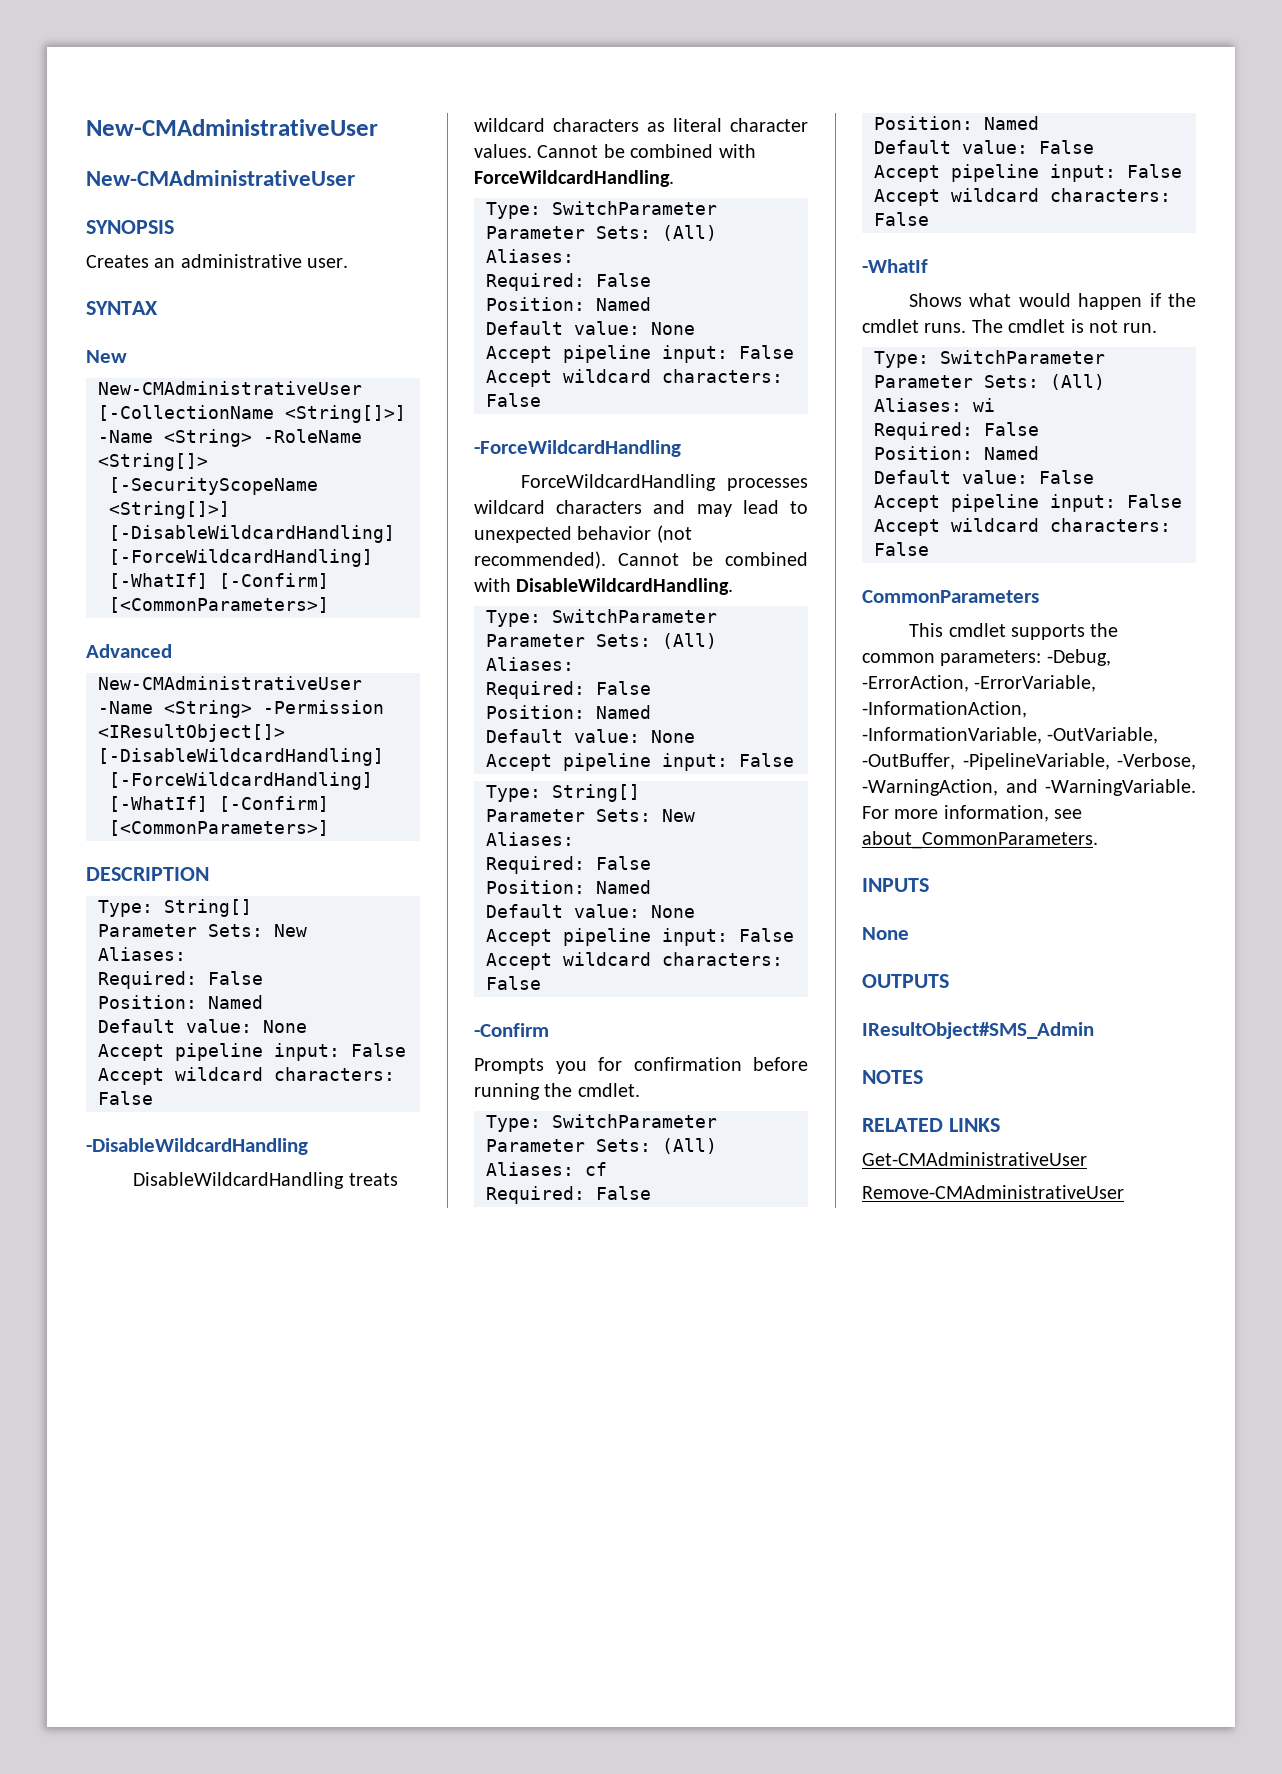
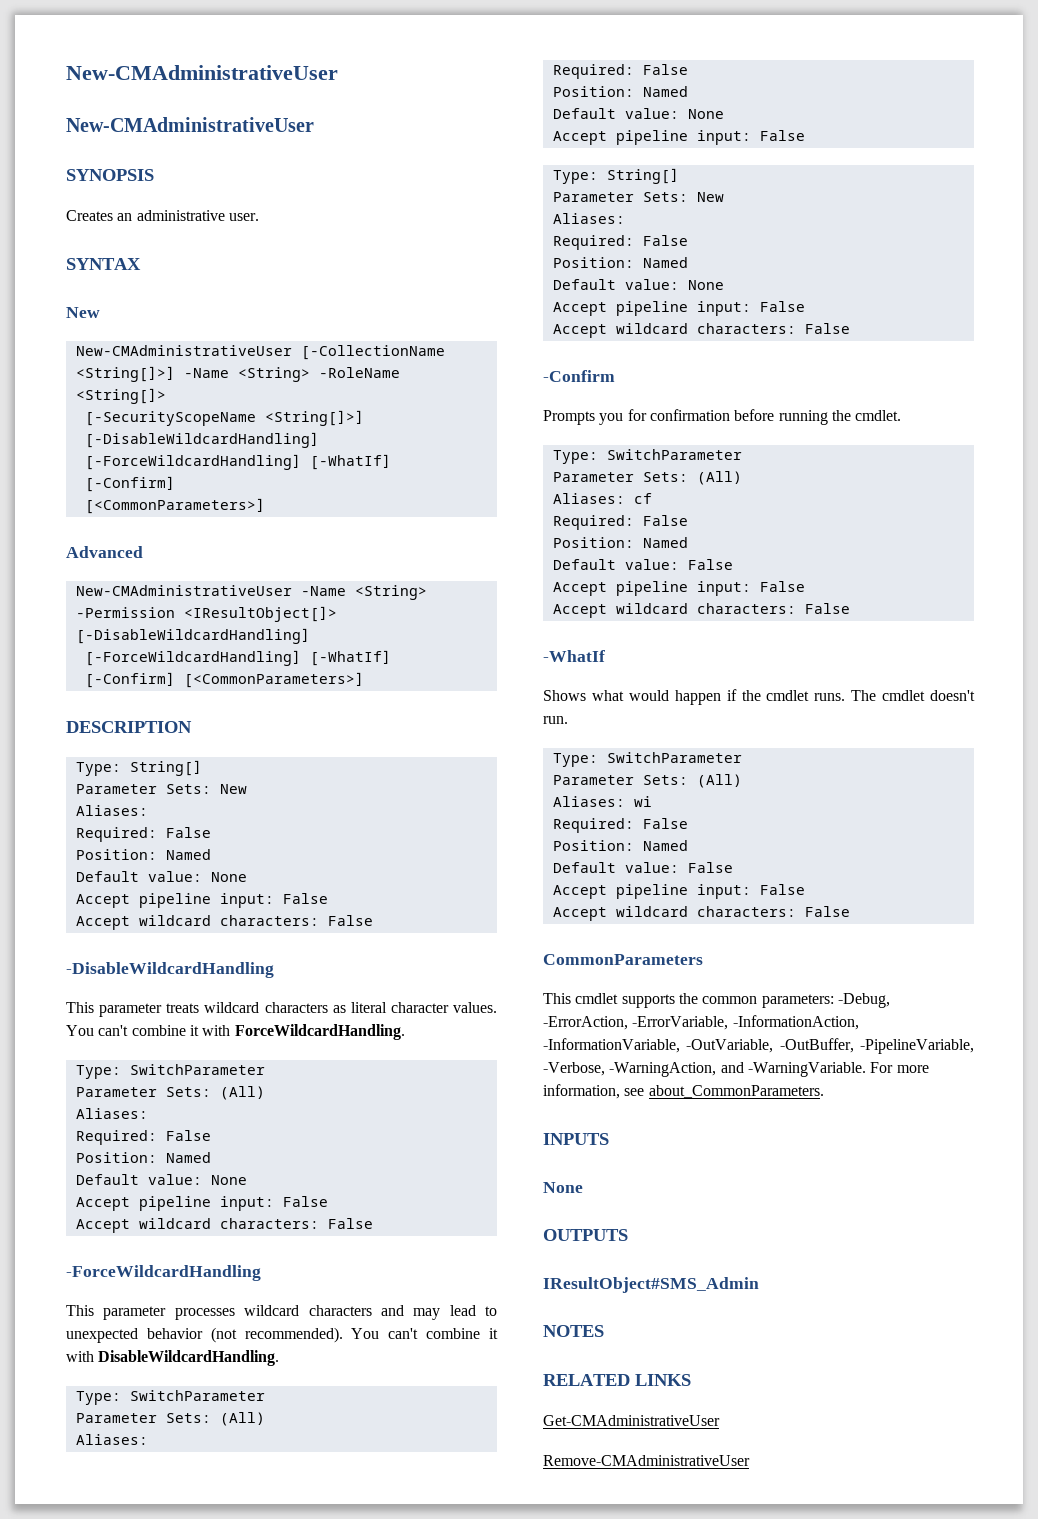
[133,1172,345,1189] DisableWildcardHandling -> [66,1002,163,1017] This parameter
[537,144,714,158] Cannot be combined -> [66,1025,199,1036] You can't combine it
[521,474,717,491] ForceWildcardHandling -> [66,1305,167,1320] This parameter
[618,552,808,566] Cannot be combined -> [351,1328,498,1339] You can't combine it
[1070,319,1118,333] is not -> [930,690,975,701] doesn't

